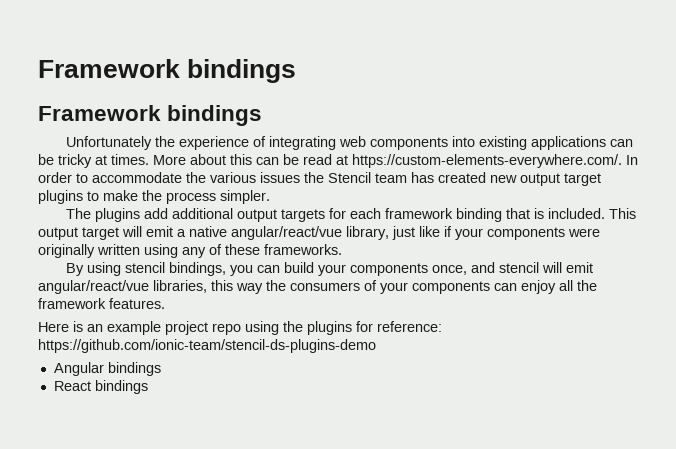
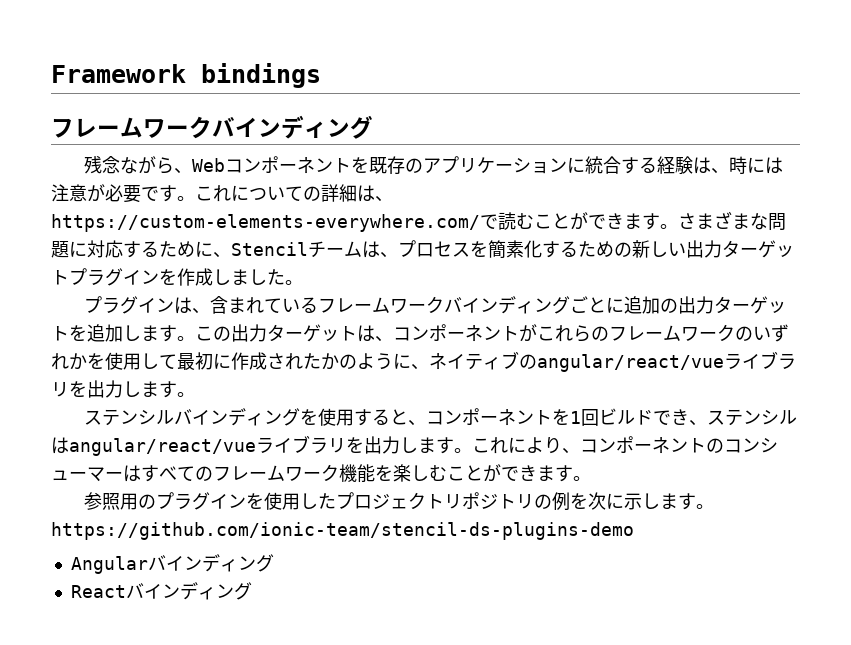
[38,59,297,83] [38,105,263,126] [65,136,633,150] [38,154,638,168] [38,172,601,186] [38,190,270,204] [65,208,636,222] [38,226,600,240] [38,244,342,258] [65,262,593,276] [38,280,597,294] [38,298,165,309] [38,321,442,335] [38,339,376,353] [53,362,161,376] [53,380,148,394] Framework bindings // Framework bindings // Unfortunately the experience of integrating web components into existing applications can be tricky at times. More about this can be read at https://custom-elements-everywhere.com/. In order to accommodate the various issues the Stencil team has created new output target plugins to make the process simpler. // The plugins add additional output targets for each framework binding that is included. This output target will emit a native angular/react/vue library, just like if your components were originally written using any of these frameworks. // By using stencil bindings, you can build your components once, and stencil will emit angular/react/vue libraries, this way the consumers of your components can enjoy all the framework features. // Here is an example project repo using the plugins for reference: https://github.com/ionic-team/stencil-ds-plugins-demo // Angular bindings // React bindings -> [51,63,321,88] [51,115,373,139] [83,156,783,175] [51,184,393,203] [51,211,786,232] [51,240,794,259] [51,268,303,286] [83,296,786,314] [51,324,789,342] [51,351,796,372] [51,380,195,398] [83,408,797,426] [51,435,778,456] [51,464,591,483] [83,492,714,511] [51,522,634,540] [70,554,274,574] [70,582,252,600] Framework bindings // フレームワークバインディング // 残念ながら、Webコンポーネントを既存のアプリケーションに統合する経験は、時には注意が必要です。これについての詳細は、https://custom-elements-everywhere.com/で読むことができます。さまざまな問題に対応するために、Stencilチームは、プロセスを簡素化するための新しい出力ターゲットプラグインを作成しました。 // プラグインは、含まれているフレームワークバインディングごとに追加の出力ターゲットを追加します。この出力ターゲットは、コンポーネントがこれらのフレームワークのいずれかを使用して最初に作成されたかのように、ネイティブのangular/react/vueライブラリを出力します。 // ステンシルバインディングを使用すると、コンポーネントを1回ビルドでき、ステンシルはangular/react/vueライブラリを出力します。これにより、コンポーネントのコンシューマーはすべてのフレームワーク機能を楽しむことができます。 // 参照用のプラグインを使用したプロジェクトリポジトリの例を次に示します。https://github.com/ionic-team/stencil-ds-plugins-demo // Angularバインディング // Reactバインディング

